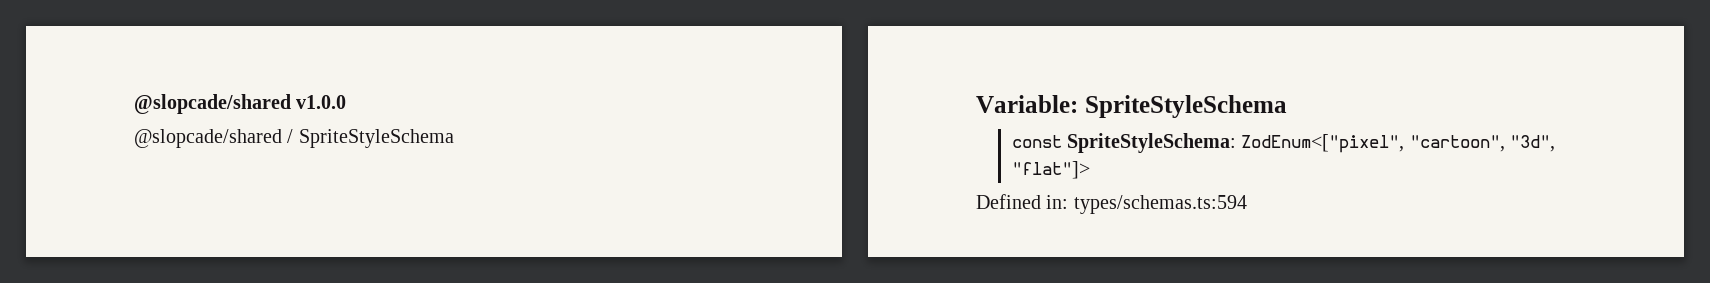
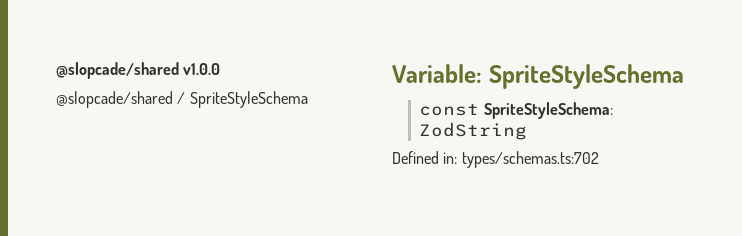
[1241,134,1556,153] [1011,161,1090,179] ZodEnum<["pixel", "cartoon", "3d", "flat"]> -> [419,122,528,140] ZodString
[1073,195,1247,214] types/schemas.ts:594 -> [461,151,599,168] types/schemas.ts:702

